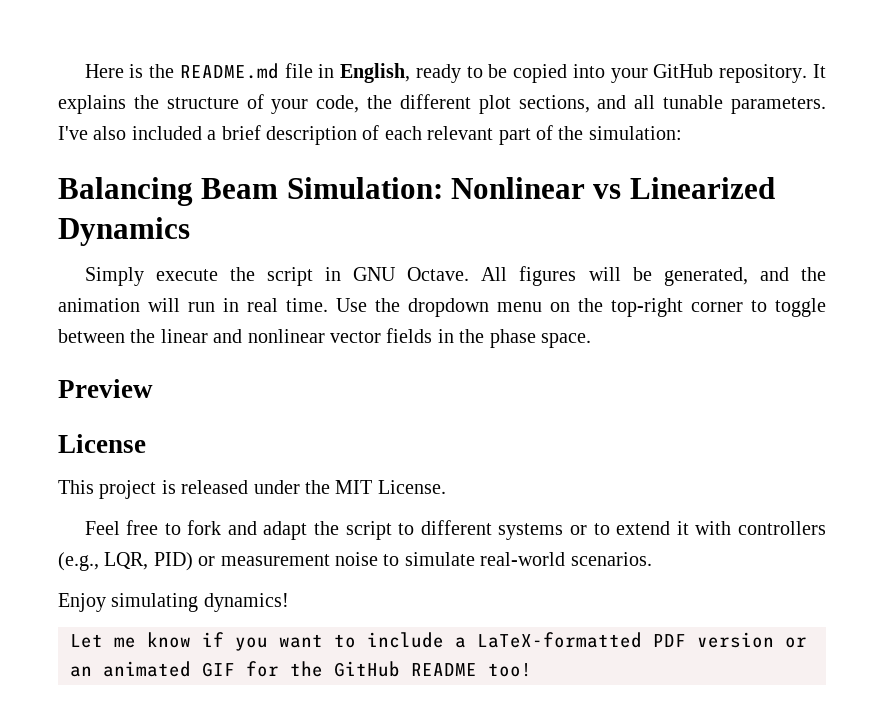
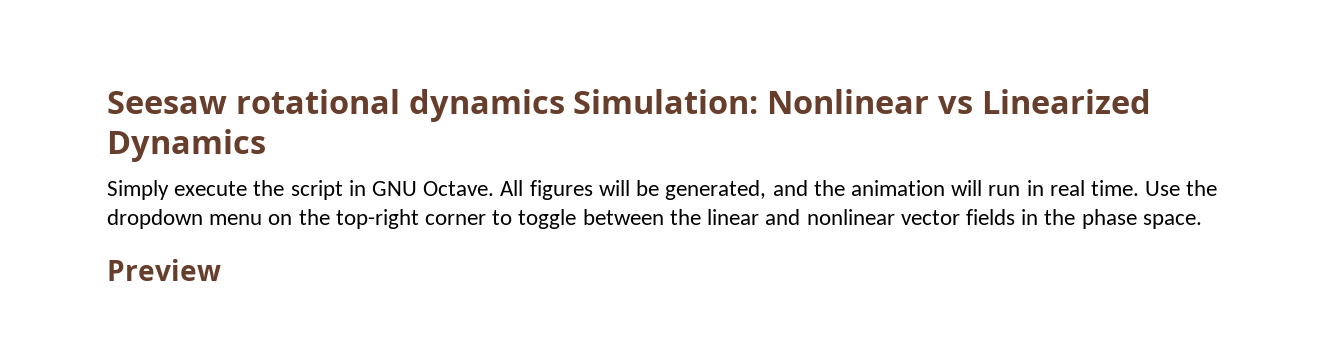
[84,63,826,83] [58,94,826,114] [58,125,682,145] [58,177,279,206] Here is the README.md file in English, ready to be copied into your GitHub repository. It explains the structure of your code, the different plot sections, and all tunable parameters. I've also included a brief description of each relevant part of the simulation: // Balancing Beam -> [107,89,565,122] Seesaw rotational dynamics
[58,434,146,453] [58,480,446,499] [84,520,826,540] [58,552,652,571] [58,593,289,612] [70,632,807,651] [70,661,532,677] // License // This project is released under the MIT License. // Feel free to fork and adapt the script to different systems or to extend it with controllers (e.g., LQR, PID) or measurement noise to simulate real-world scenarios. // Enjoy simulating dynamics! // Let me know if you want to include a LaTeX-formatted PDF version or an animated GIF for the GitHub README too! -> (221, 270) none

